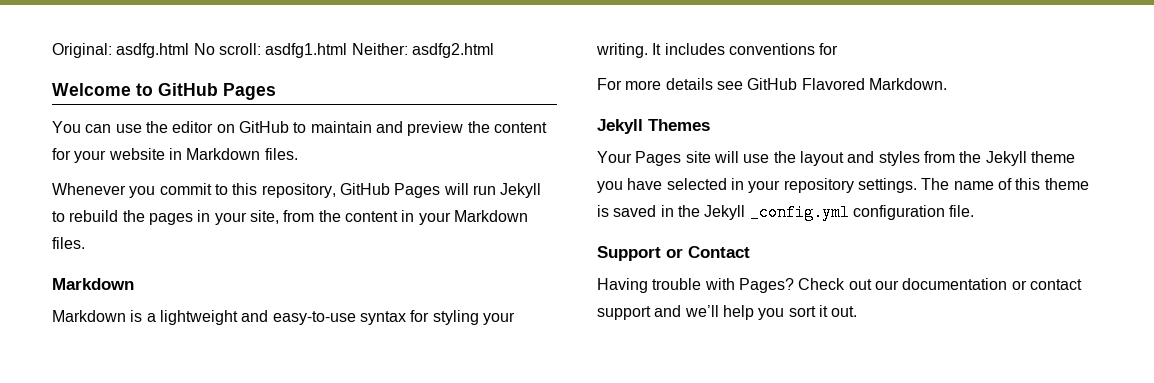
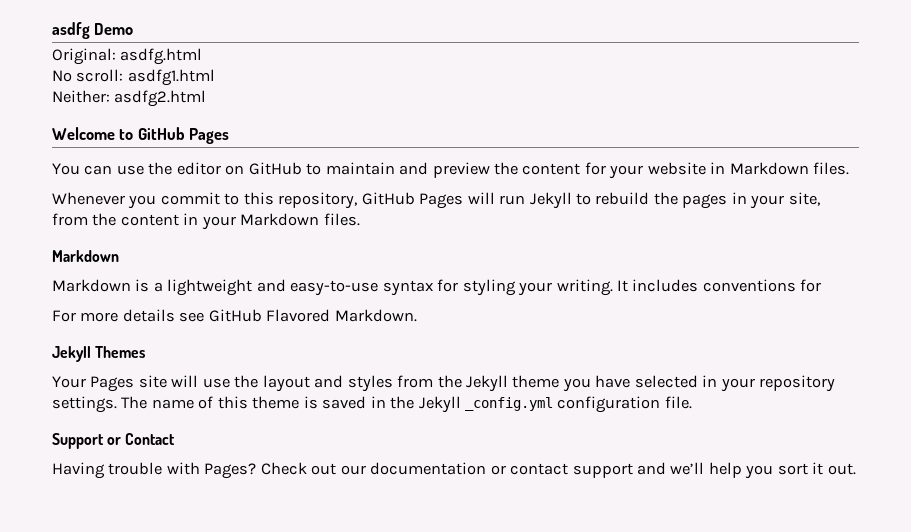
(52, 50) none -> [52,22,134,39] asdfg Demo //
(190, 50) none -> (203, 56) //
(348, 50) none -> (215, 77) //

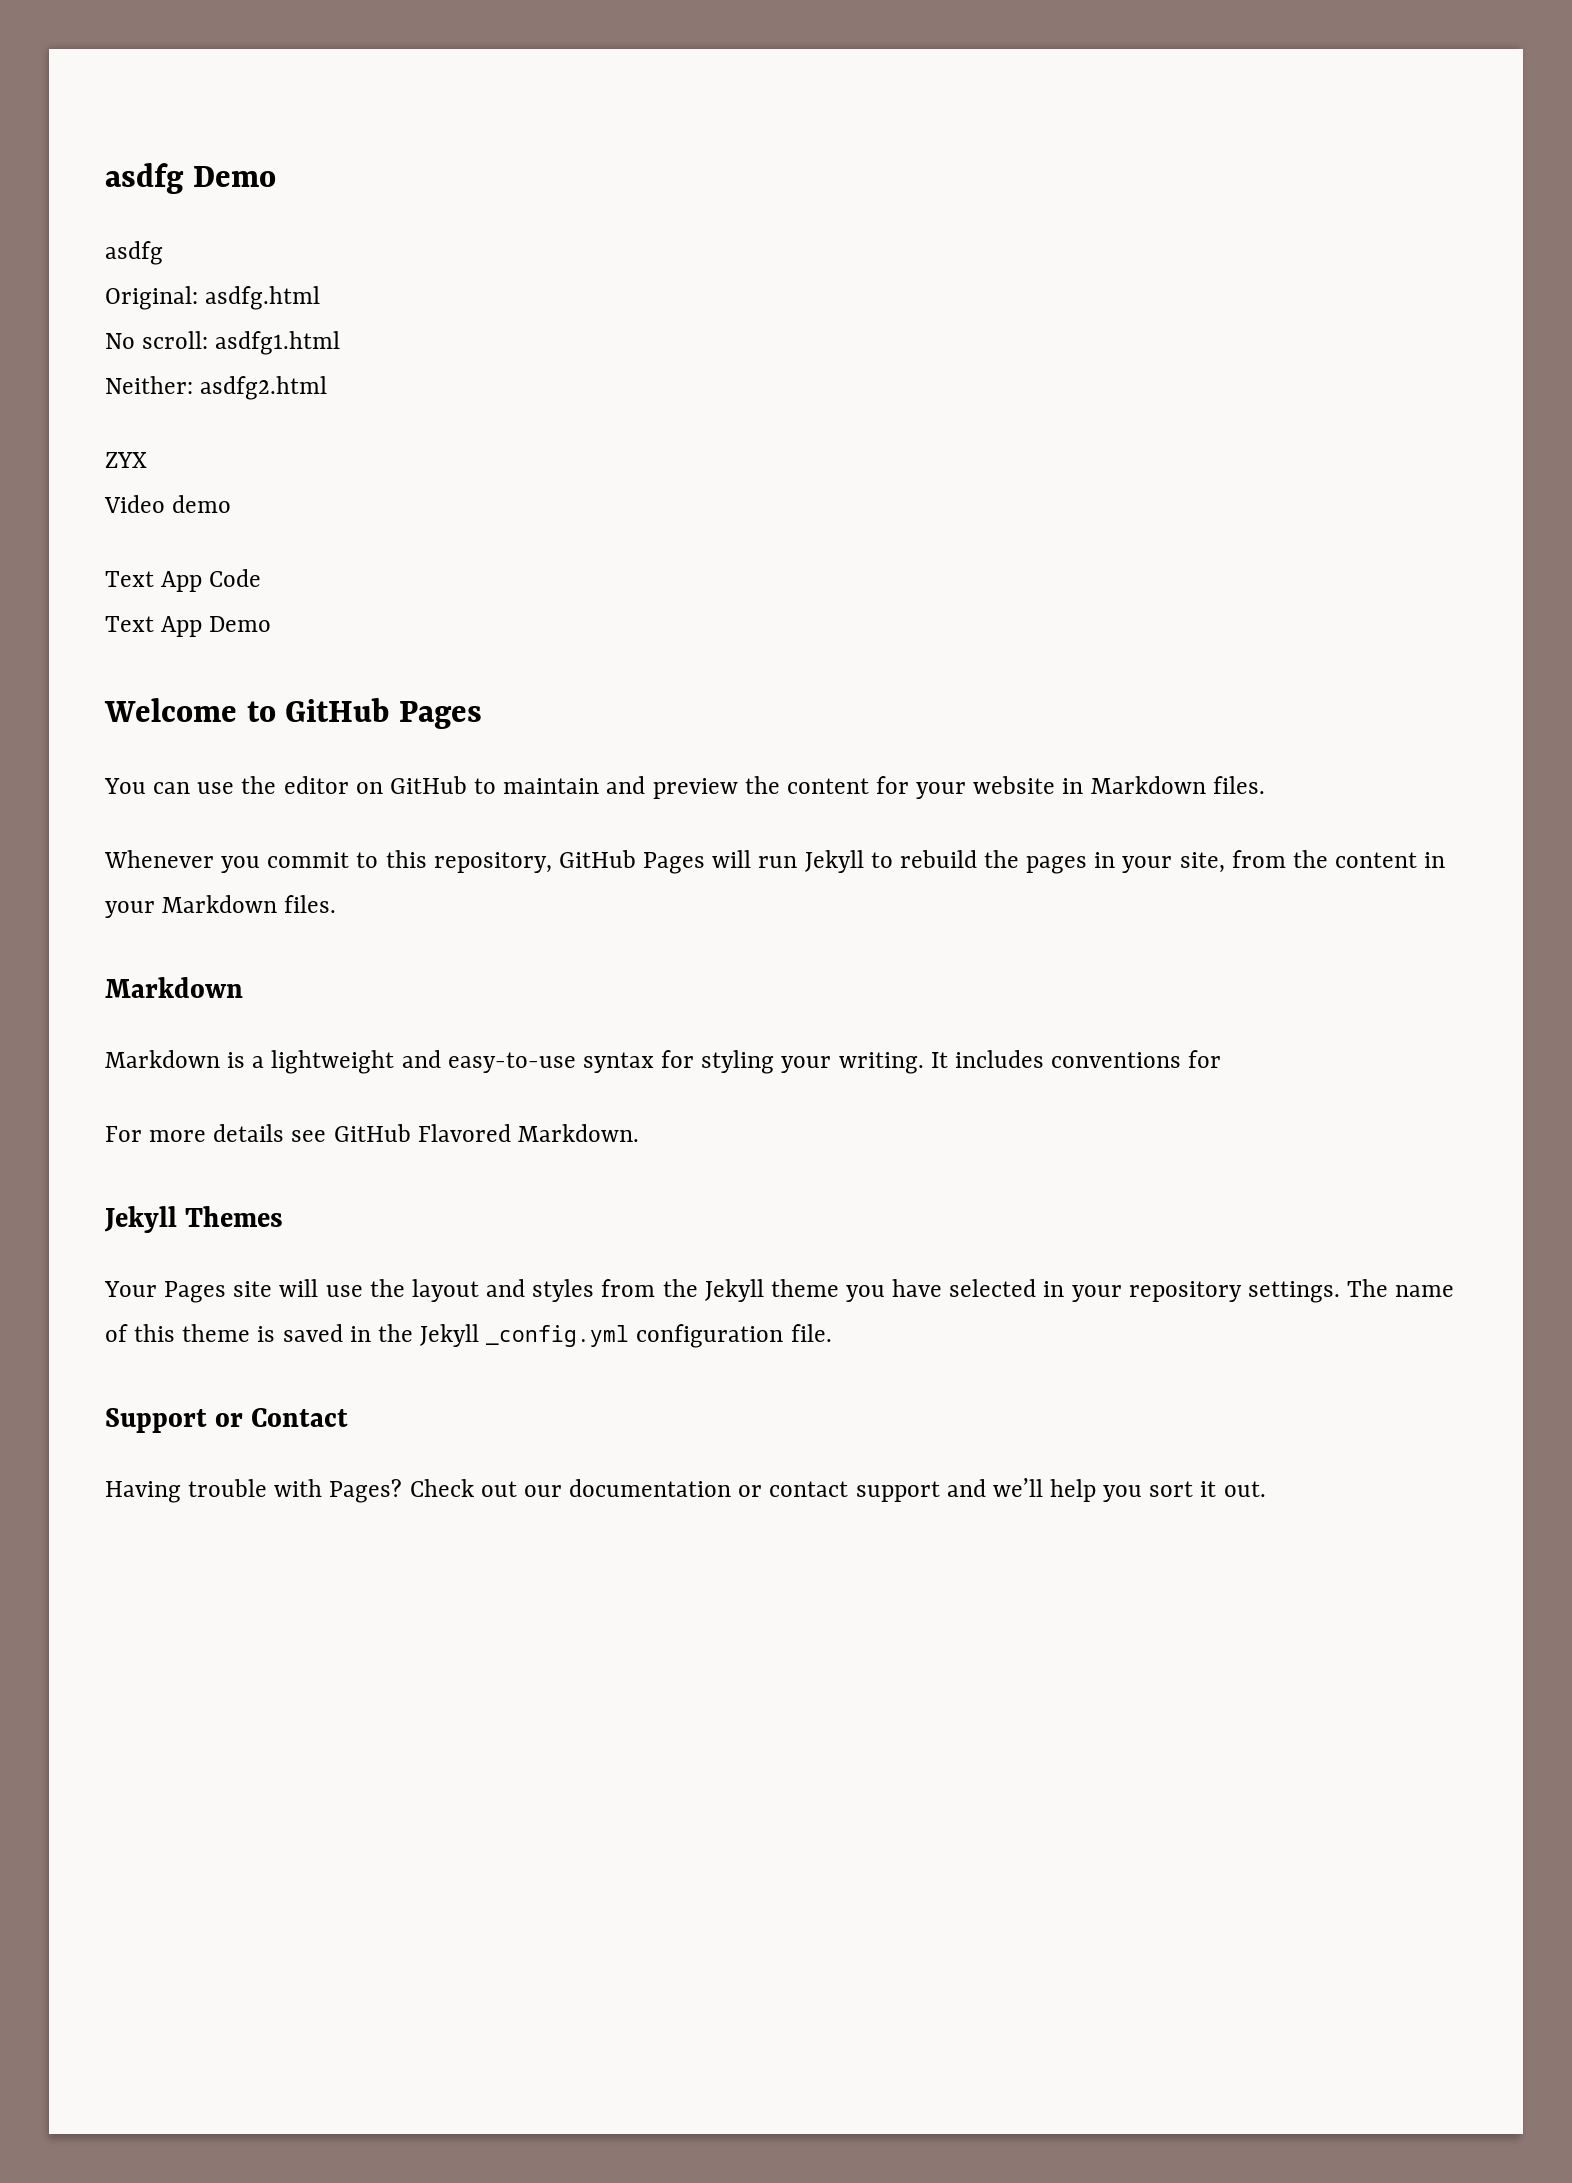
(134, 29) none -> [105,241,163,265] // asdfg
(207, 98) none -> [105,452,147,468] [104,495,232,513] [105,569,262,592] [105,616,272,637] // ZYX // Video demo // Text App Code // Text App Demo

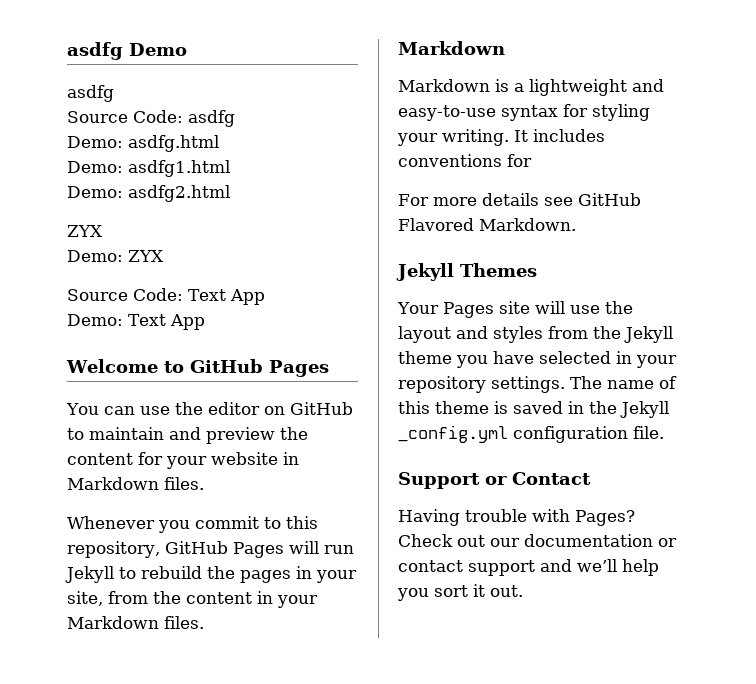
[105,286,198,310] Original: -> [67,110,235,127] [67,136,123,148] Source Code: asdfg // Demo:
[105,331,209,349] No scroll: -> [67,161,123,173] Demo:
[105,376,193,394] Neither: -> [67,186,123,198] Demo:
[104,495,232,513] [105,569,262,592] [105,616,272,637] Video demo // Text App Code // Text App Demo -> [67,250,164,262] [67,288,265,305] [67,314,205,330] Demo: ZYX // Source Code: Text App // Demo: Text App

